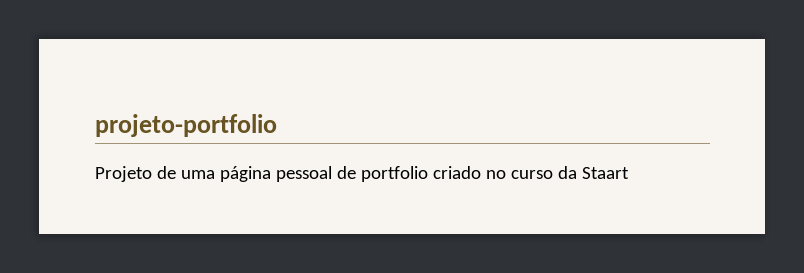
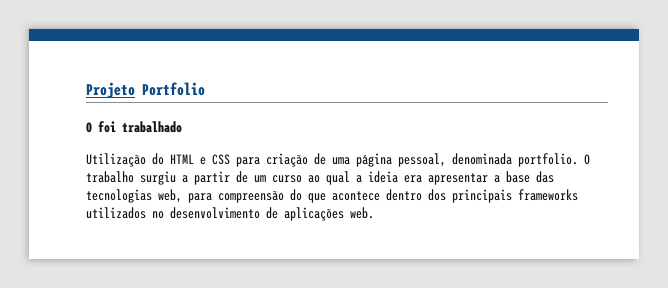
[95,114,277,137] [95,166,629,182] projeto-portfolio // Projeto de uma página pessoal de portfolio criado no curso da Staart -> [86,82,205,98] [86,121,182,133] [86,153,590,167] [86,171,554,185] [86,189,578,203] [86,207,374,221] Projeto Portfolio // O foi trabalhado // Utilização do HTML e CSS para criação de uma página pessoal, denominada portfolio. O trabalho surgiu a partir de um curso ao qual a ideia era apresentar a base das tecnologias web, para compreensão do que acontece dentro dos principais frameworks utilizados no desenvolvimento de aplicações web.

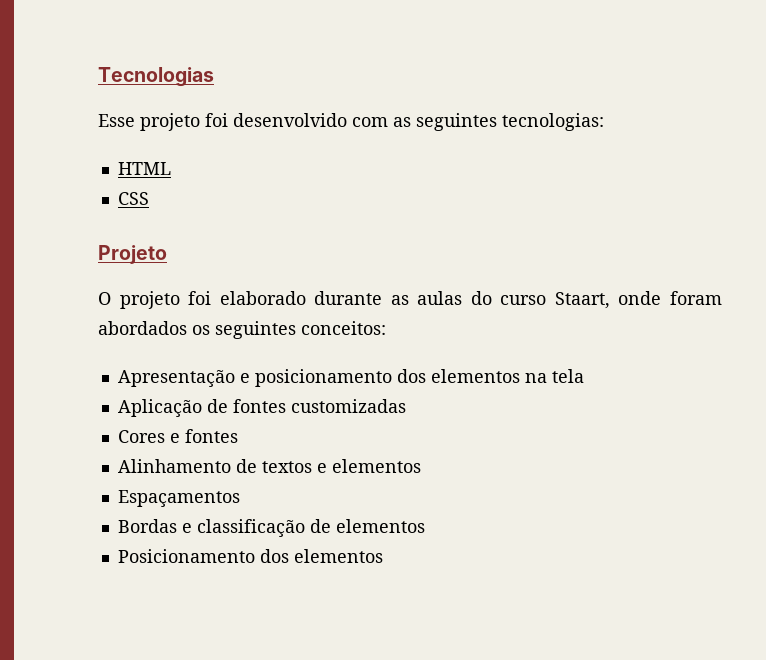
(86, 90) none -> [98,67,214,87] [98,113,604,131] [117,162,171,175] [117,192,149,205] Tecnologias // Esse projeto foi desenvolvido com as seguintes tecnologias: // HTML // CSS //
[142,82,205,96] [86,121,182,133] [86,153,590,167] [86,171,554,185] [86,189,578,203] [86,207,374,221] Portfolio // O foi trabalhado // Utilização do HTML e CSS para criação de uma página pessoal, denominada portfolio. O trabalho surgiu a partir de um curso ao qual a ideia era apresentar a base das tecnologias web, para compreensão do que acontece dentro dos principais frameworks utilizados no desenvolvimento de aplicações web. -> [98,291,722,309] [98,321,386,339] [117,369,584,387] [117,399,406,417] [117,429,238,443] [117,459,421,473] [117,490,240,507] [117,519,425,537] [117,549,383,563] // O projeto foi elaborado durante as aulas do curso Staart, onde foram abordados os seguintes conceitos: // Apresentação e posicionamento dos elementos na tela // Aplicação de fontes customizadas // Cores e fontes // Alinhamento de textos e elementos // Espaçamentos // Bordas e classificação de elementos // Posicionamento dos elementos

